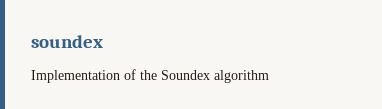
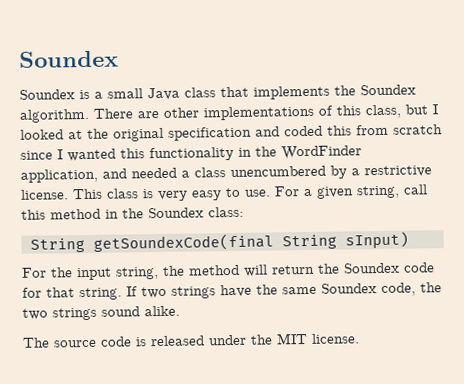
[31,35,103,48] [31,69,269,83] soundex // Implementation of the Soundex algorithm -> [19,50,119,68] [19,84,416,101] [19,104,438,123] [20,124,443,142] [20,145,362,162] [20,165,432,183] [20,184,428,202] [21,206,244,220] [29,231,409,253] [22,262,435,281] [22,282,442,301] [22,305,180,321] [22,332,360,348] Soundex // Soundex is a small Java class that implements the Soundex algorithm. There are other implementations of this class, but I looked at the original specification and coded this from scratch since I wanted this functionality in the WordFinder application, and needed a class unencumbered by a restrictive license. This class is very easy to use. For a given string, call this method in the Soundex class: // String getSoundexCode(final String sInput) // For the input string, the method will return the Soundex code for that string. If two strings have the same Soundex code, the two strings sound alike. // The source code is released under the MIT license.

